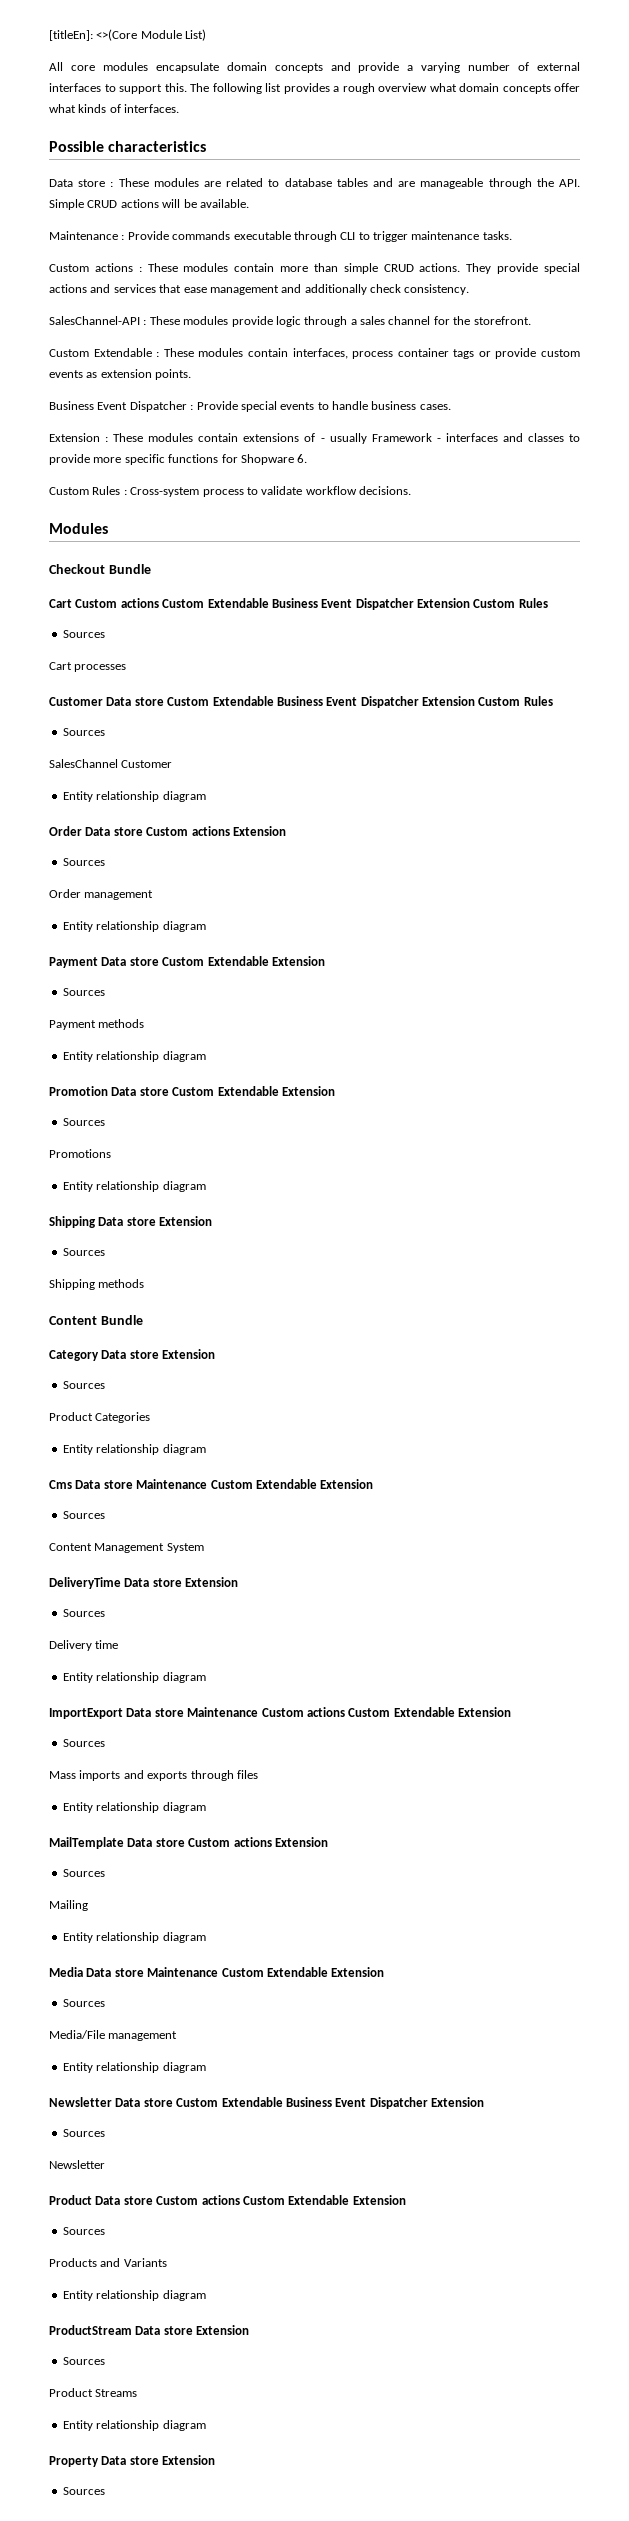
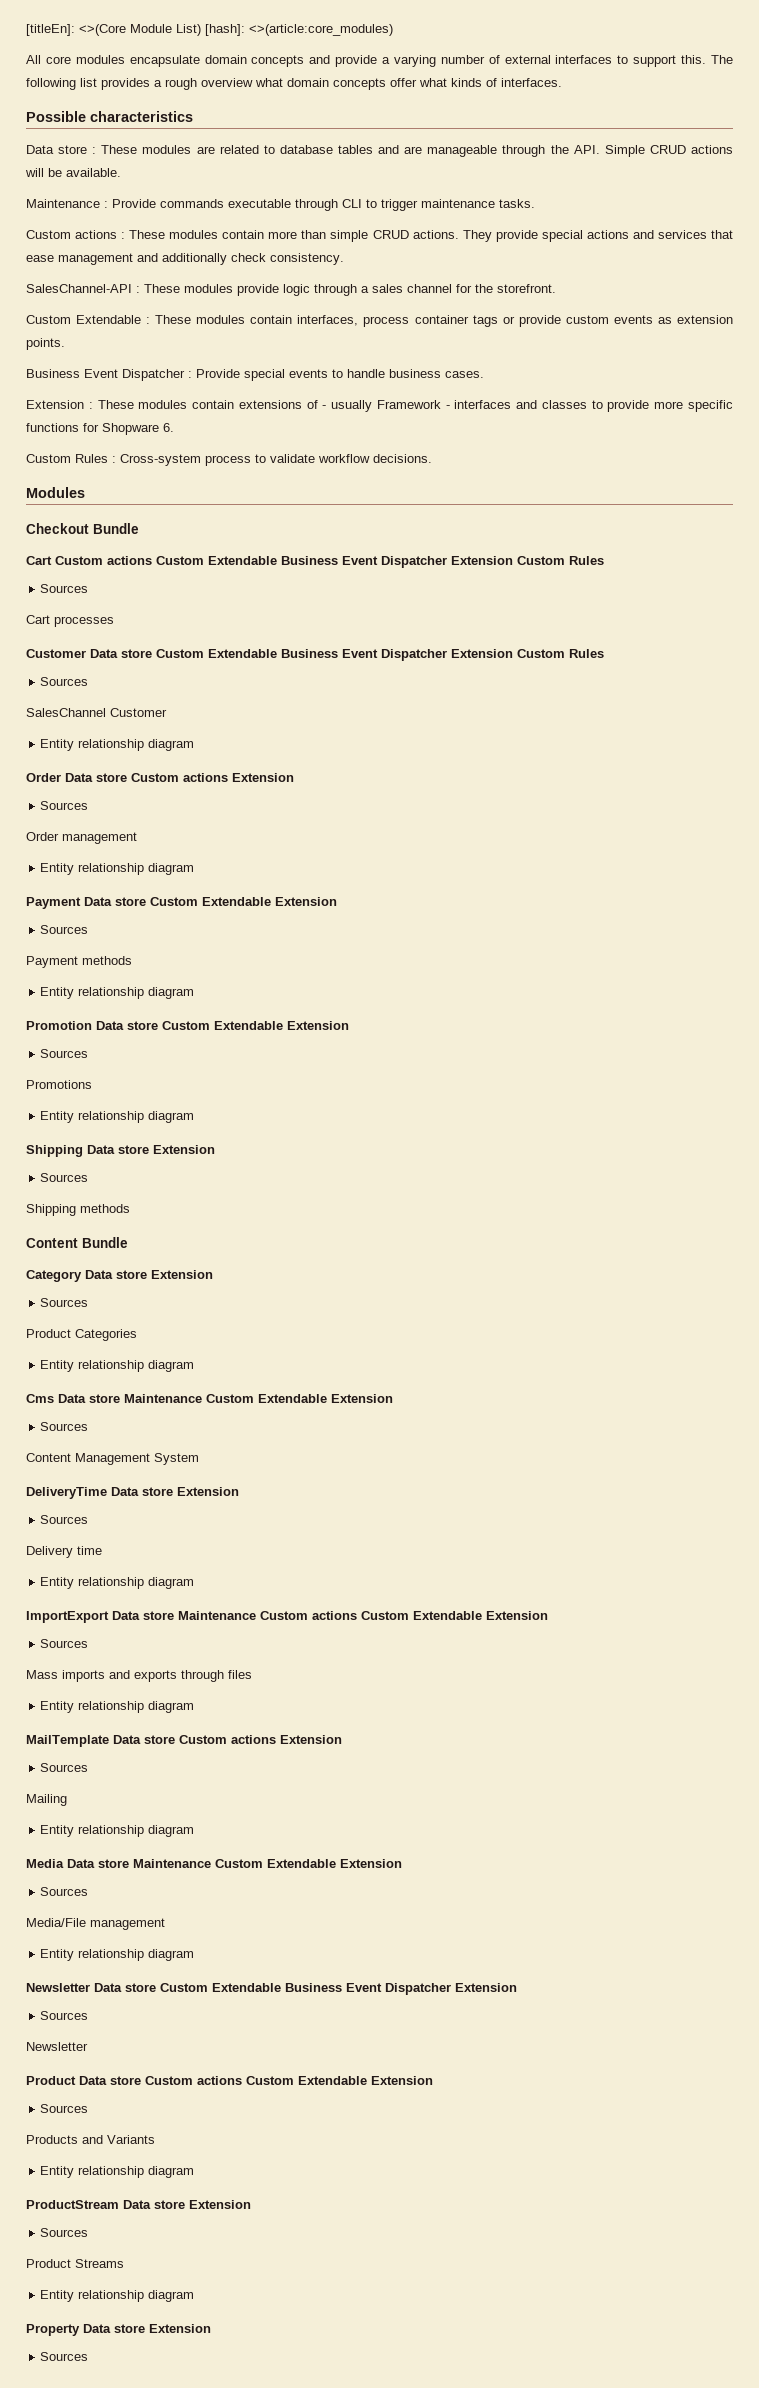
(207, 35) none -> [205,24,393,36] [hash]: <>(article:core_modules)

